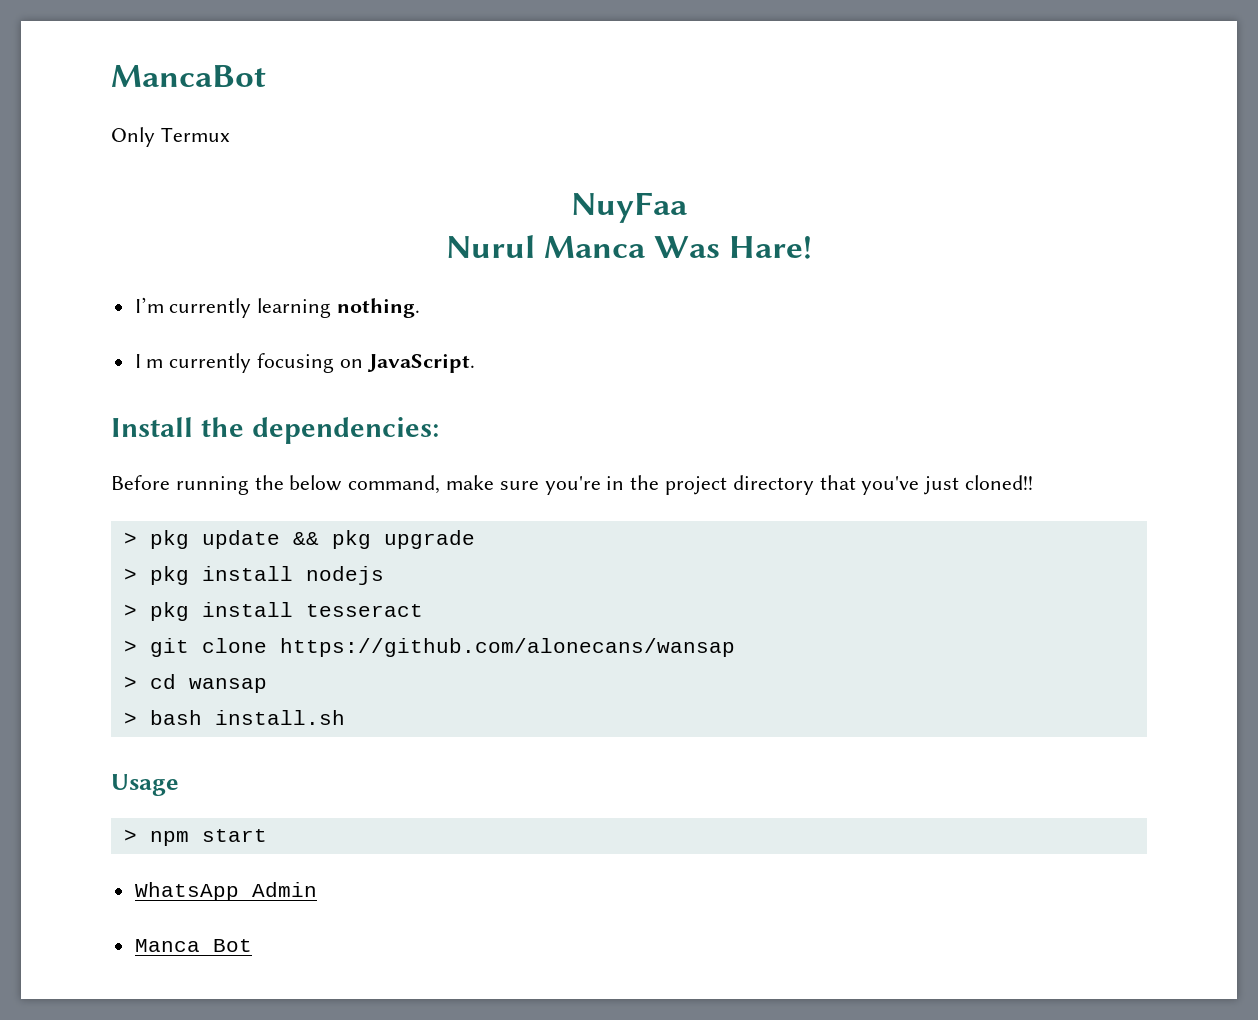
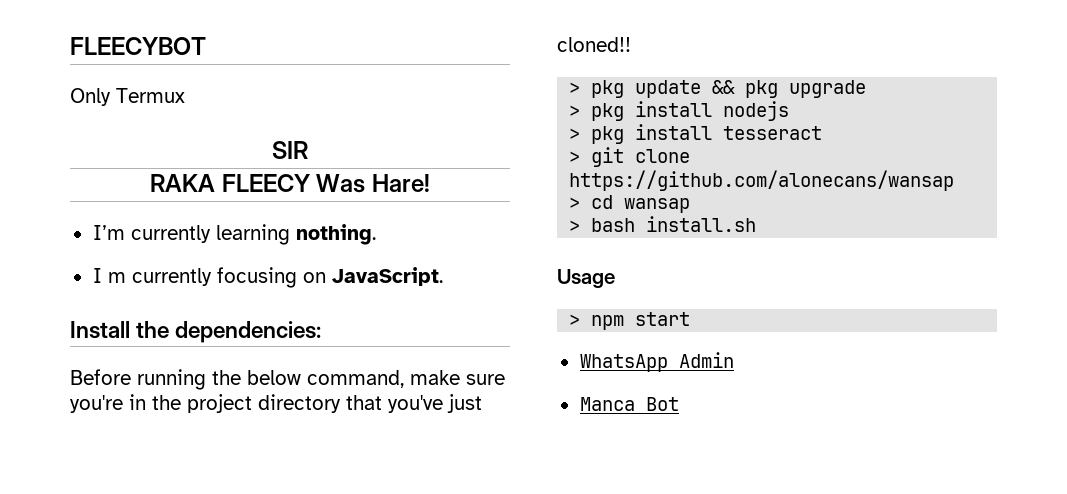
[111,65,266,87] MancaBot -> [70,37,206,55] FLEECYBOT
[571,192,687,223] [445,235,645,258] NuyFaa // Nurul Manca -> [272,141,308,159] [150,174,311,192] SIR // RAKA FLEECY

